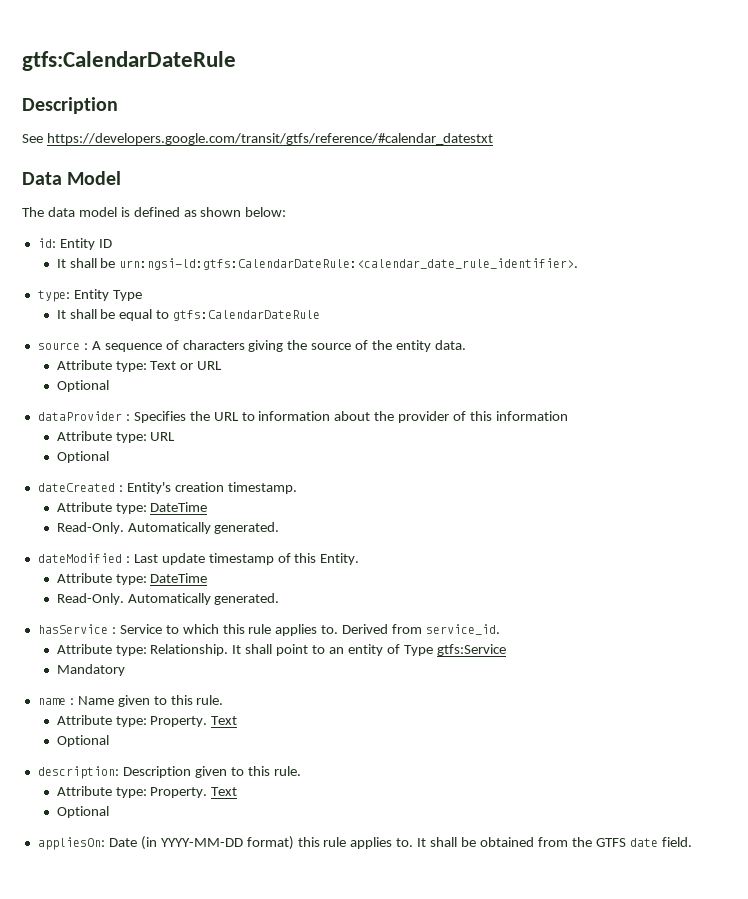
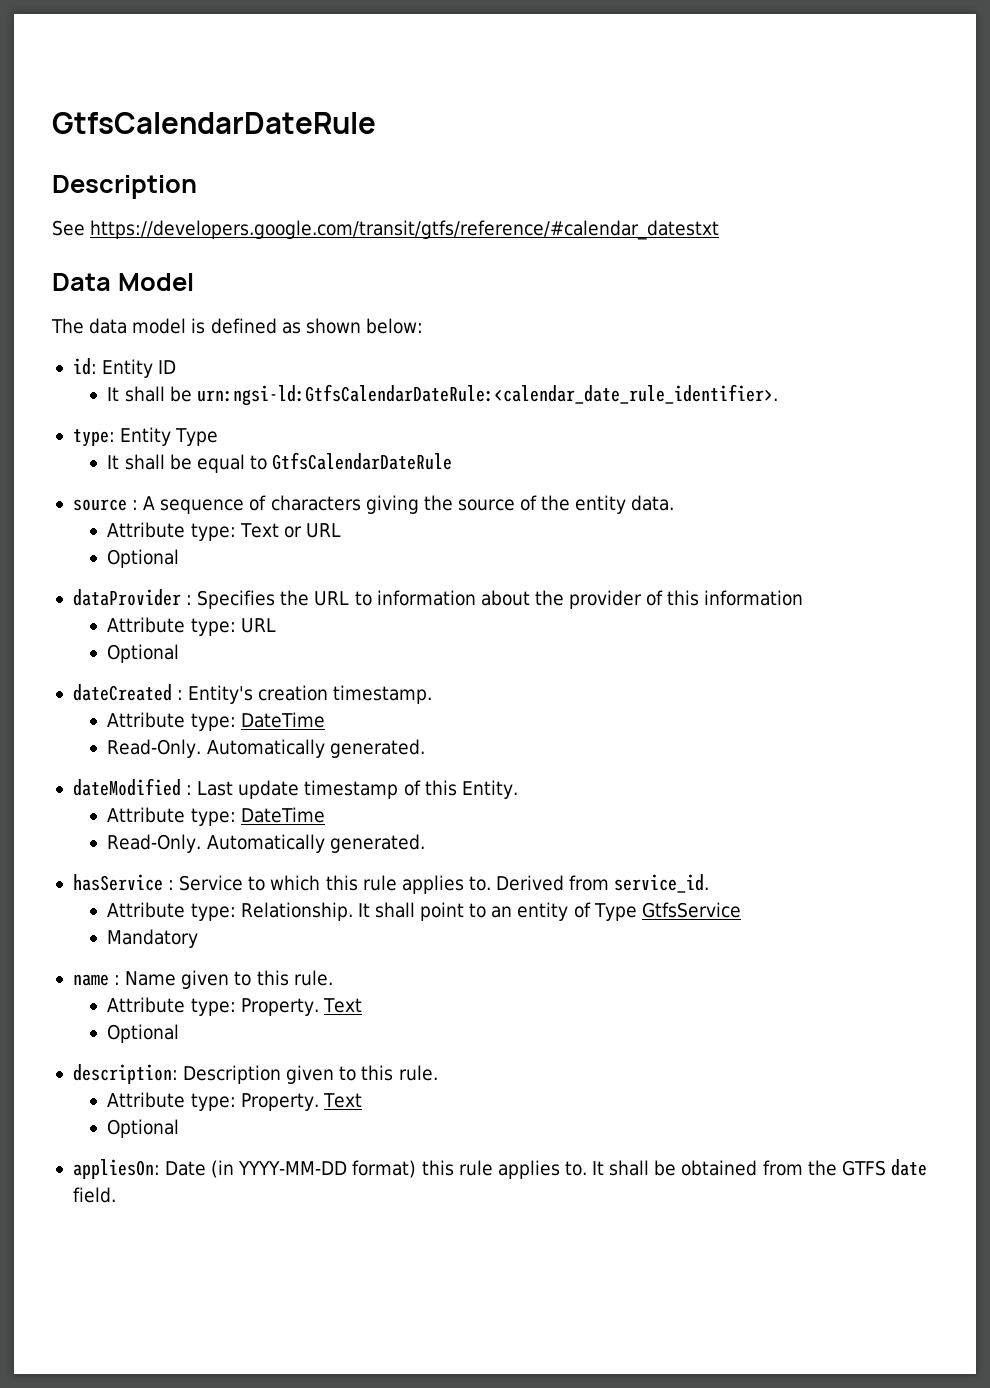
[22,51,236,71] gtfs:CalendarDateRule -> [52,112,376,134] GtfsCalendarDateRule
[119,258,579,270] urn:ngsi-ld:gtfs:CalendarDateRule:<calendar_date_rule_identifier>. -> [196,384,778,406] urn:ngsi-ld:GtfsCalendarDateRule:<calendar_date_rule_identifier>.
[173,310,321,321] gtfs:CalendarDateRule -> [272,452,453,470] GtfsCalendarDateRule
[436,644,506,656] gtfs:Service -> [641,902,741,918] GtfsService

